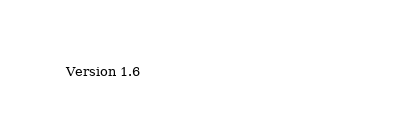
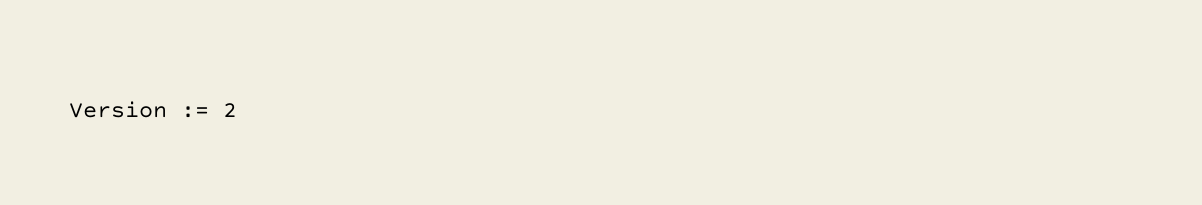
[119,67,140,76] 1.6 -> [181,103,237,118] := 2

